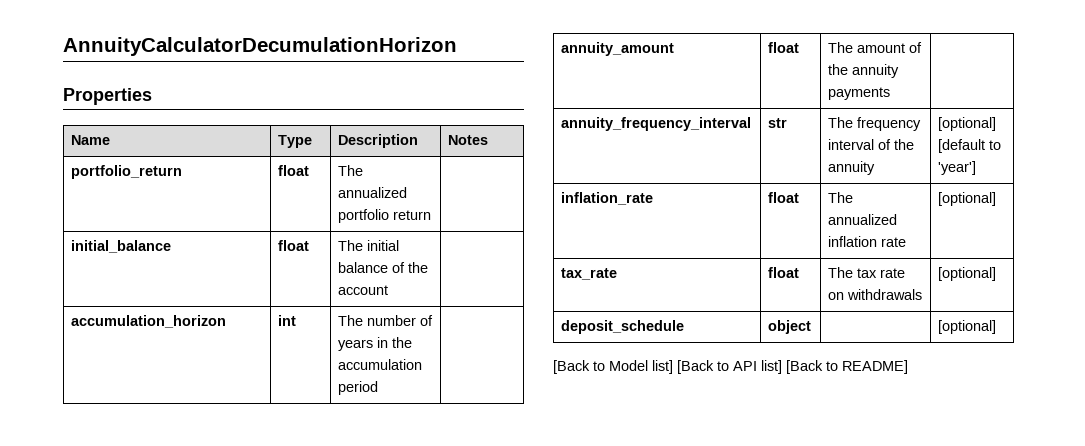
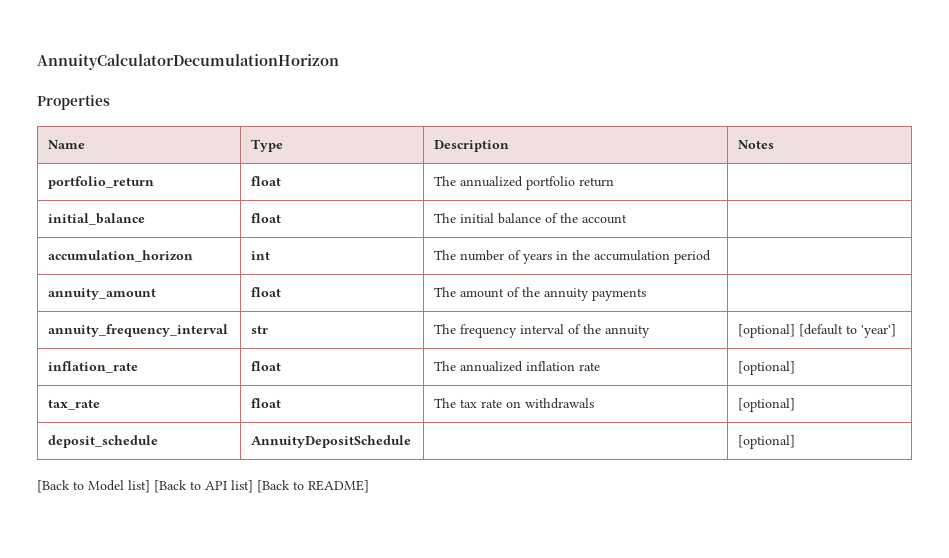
[768,320,812,334] object -> [251,435,412,448] AnnuityDepositSchedule

